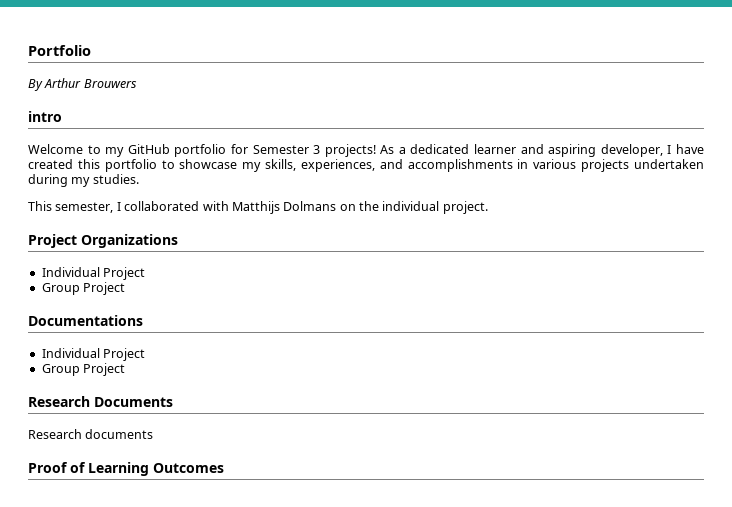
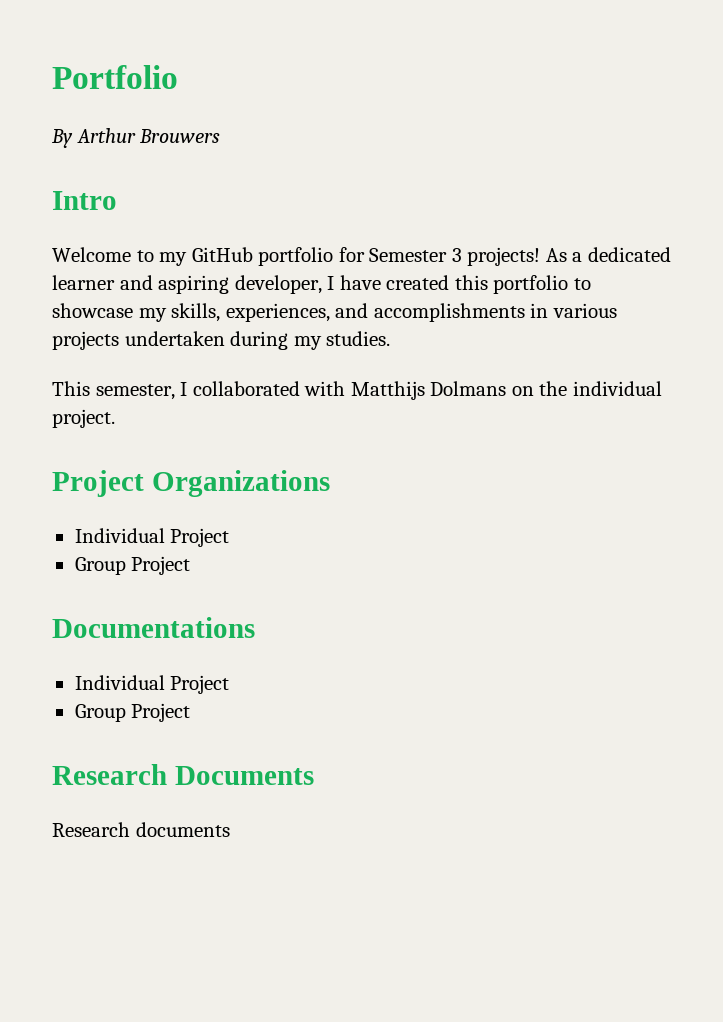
[28,111,62,122] intro -> [52,191,117,210] Intro
[28,462,224,476] // Proof of Learning Outcomes -> (230, 829) none

